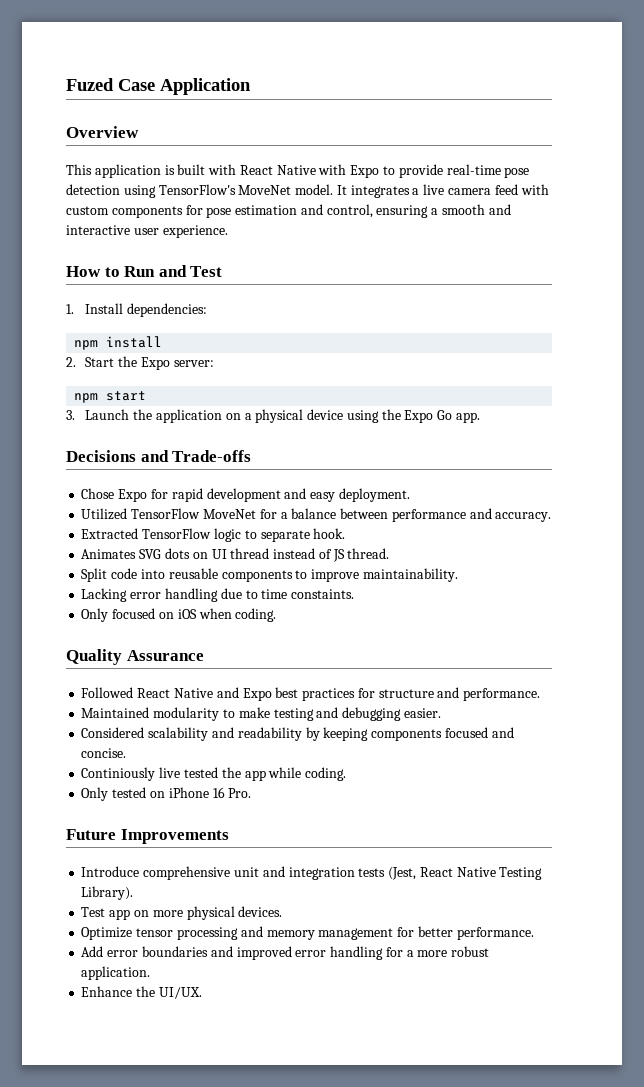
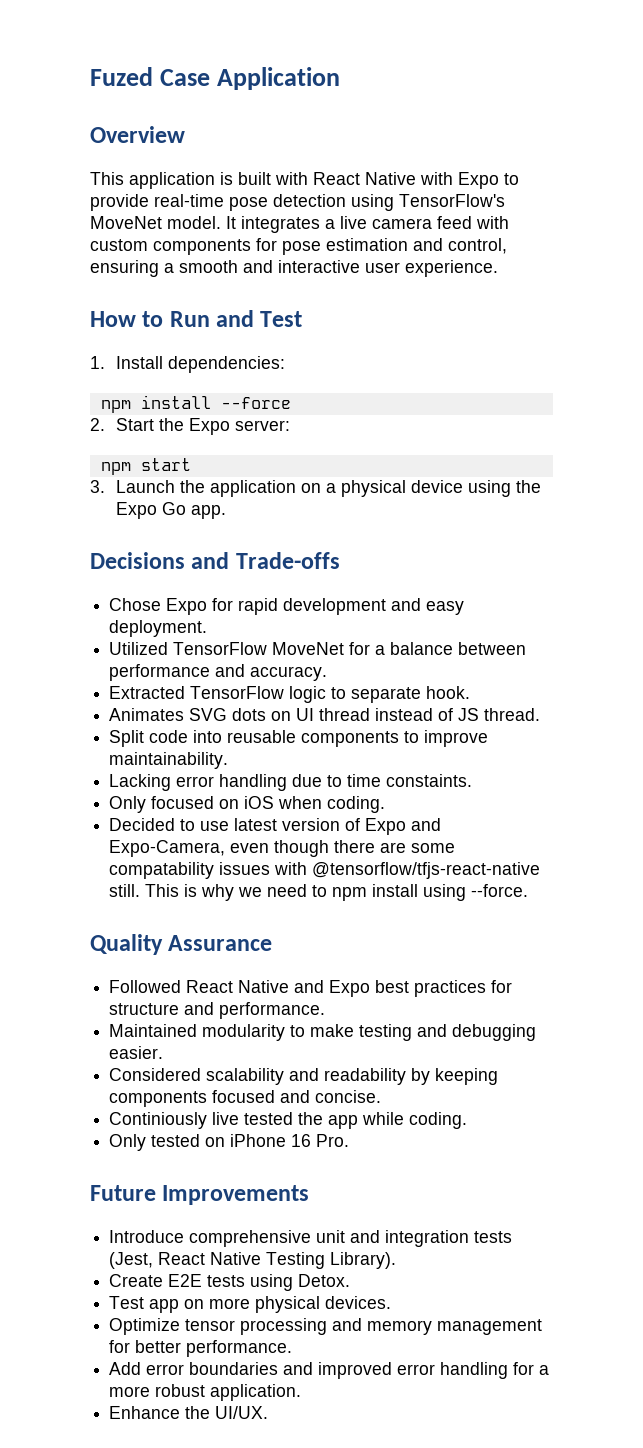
(163, 342) none -> [220,397,291,409] --force
(277, 615) none -> [109,818,442,835] [109,840,456,857] [109,862,541,879] [109,884,529,901] // Decided to use latest version of Expo and Expo-Camera, even though there are some compatability issues with @tensorflow/tfjs-react-native still. This is why we need to npm install using --force.
(134, 893) none -> [109,1274,351,1291] // Create E2E tests using Detox.

